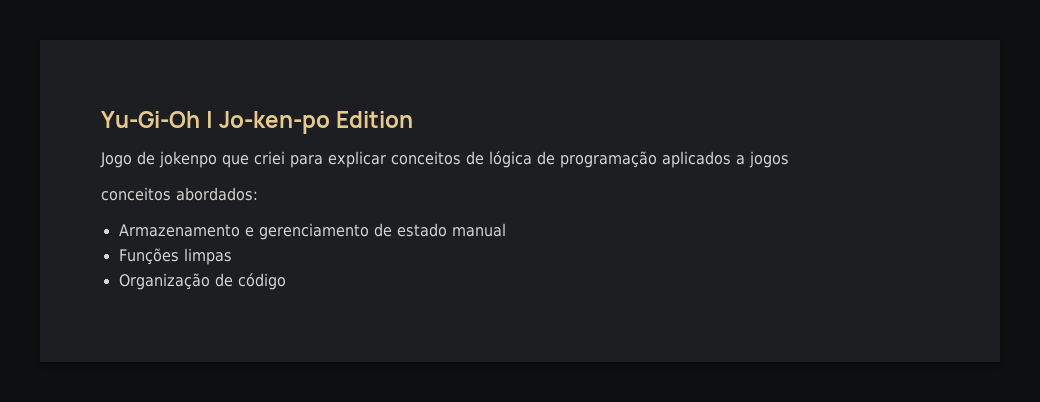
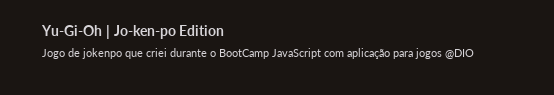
[290,151,789,168] [101,187,258,201] [118,223,506,240] [118,248,232,265] [118,273,286,290] para explicar conceitos de lógica de programação aplicados a jogos // conceitos abordados: // Armazenamento e gerenciamento de estado manual // Funções limpas // Organização de código -> [170,48,474,59] durante o BootCamp JavaScript com aplicação para jogos @DIO

